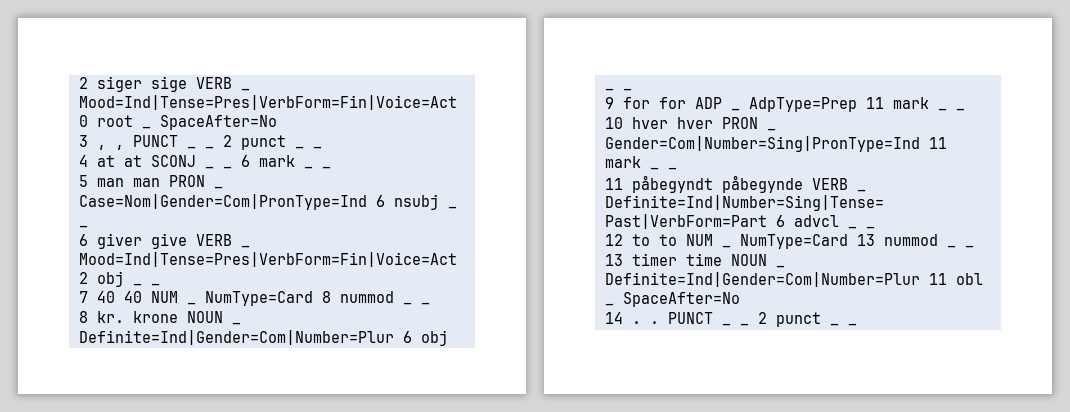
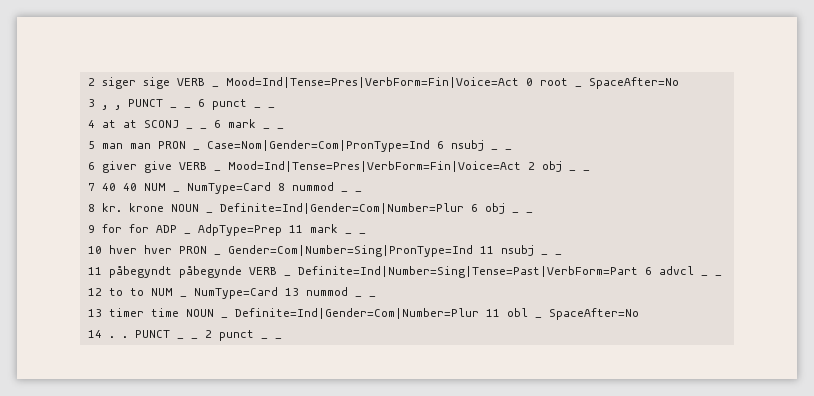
[222,135,232,147] 2 -> [197,99,205,107] 6
[604,156,641,168] mark -> [500,245,534,256] nsubj

